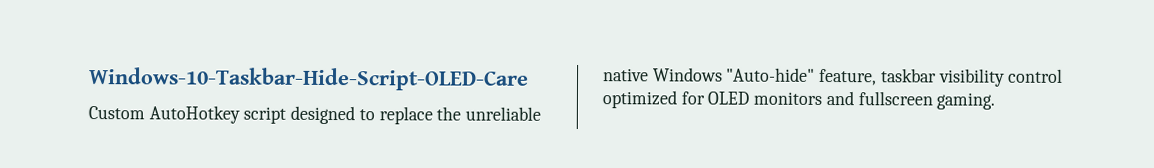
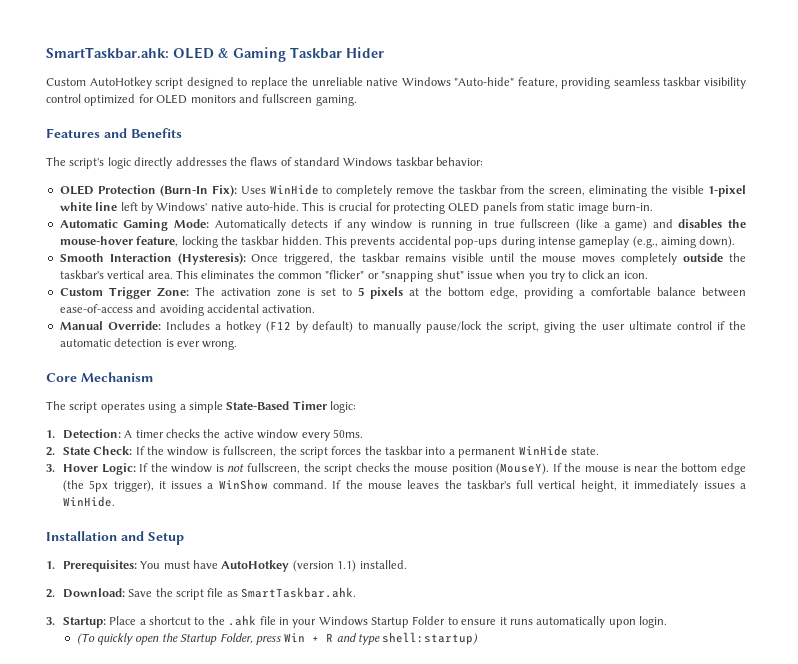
[88,67,529,91] Windows-10-Taskbar-Hide-Script-OLED-Care -> [46,47,384,62] SmartTaskbar.ahk: OLED & Gaming Taskbar Hider
(878, 77) none -> [561,77,660,89] providing seamless
(996, 101) none -> [46,128,182,138] [46,157,484,169] [59,184,746,197] [59,202,654,214] [59,219,746,231] [59,236,736,248] [59,253,746,265] [59,270,648,282] [59,287,746,299] [59,304,316,316] [59,321,747,333] [59,338,238,350] [46,372,153,382] [46,401,356,413] [46,429,363,441] [46,445,599,458] [46,463,747,475] [62,479,746,492] [62,496,115,507] [46,531,184,545] [46,560,407,572] [46,587,357,600] [46,615,668,628] [76,632,479,645] // Features and Benefits // The script's logic directly addresses the flaws of standard Windows taskbar behavior: // OLED Protection (Burn-In Fix): Uses WinHide to completely remove the taskbar from the screen, eliminating the visible 1-pixel white line left by Windows' native auto-hide. This is crucial for protecting OLED panels from static image burn-in. // Automatic Gaming Mode: Automatically detects if any window is running in true fullscreen (like a game) and disables the mouse-hover feature, locking the taskbar hidden. This prevents accidental pop-ups during intense gameplay (e.g., aiming down). // Smooth Interaction (Hysteresis): Once triggered, the taskbar remains visible until the mouse moves completely outside the taskbar's vertical area. This eliminates the common "flicker" or "snapping shut" issue when you try to click an icon. // Custom Trigger Zone: The activation zone is set to 5 pixels at the bottom edge, providing a comfortable balance between ease-of-access and avoiding accidental activation. // Manual Override: Includes a hotkey (F12 by default) to manually pause/lock the script, giving the user ultimate control if the automatic detection is ever wrong. // Core Mechanism // The script operates using a simple State-Based Timer logic: // 1. Detection: A timer checks the active window every 50ms. // 2. State Check: If the window is fullscreen, the script forces the taskbar into a permanent WinHide state. // 3. Hover Logic: If the window is not fullscreen, the script checks the mouse position (MouseY). If the mouse is near the bottom edge (the 5px trigger), it issues a WinShow command. If the mouse leaves the taskbar's full vertical height, it immediately issues a WinHide. // Installation and Setup // 1. Prerequisites: You must have AutoHotkey (version 1.1) installed. // 2. Download: Save the script file as SmartTaskbar.ahk. // 3. Startup: Place a shortcut to the .ahk file in your Windows Startup Folder to ensure it runs automatically upon login. // (To quickly open the Startup Folder, press Win + R and type shell:startup)

